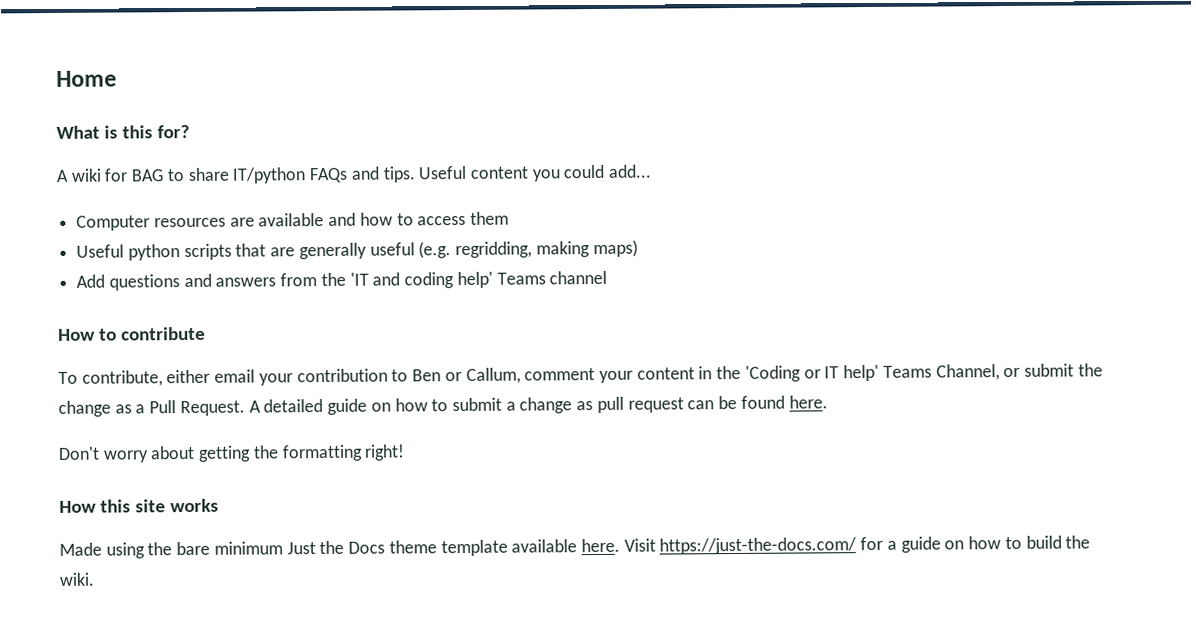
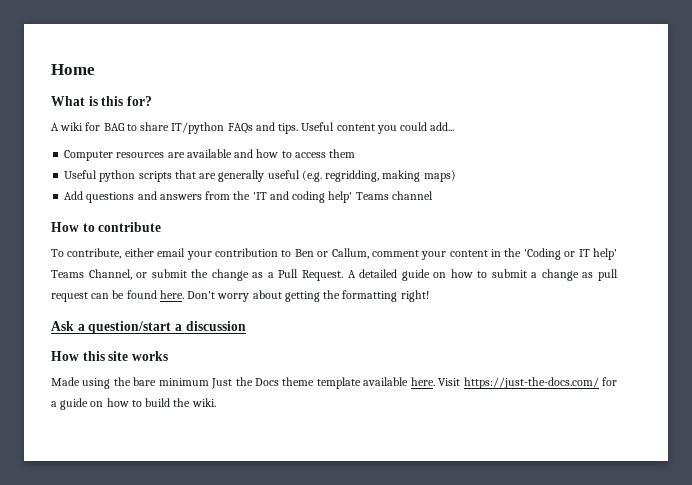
(828, 402) // -> (184, 294) none
(406, 452) none -> [51,321,246,334] // Ask a question/start a discussion

